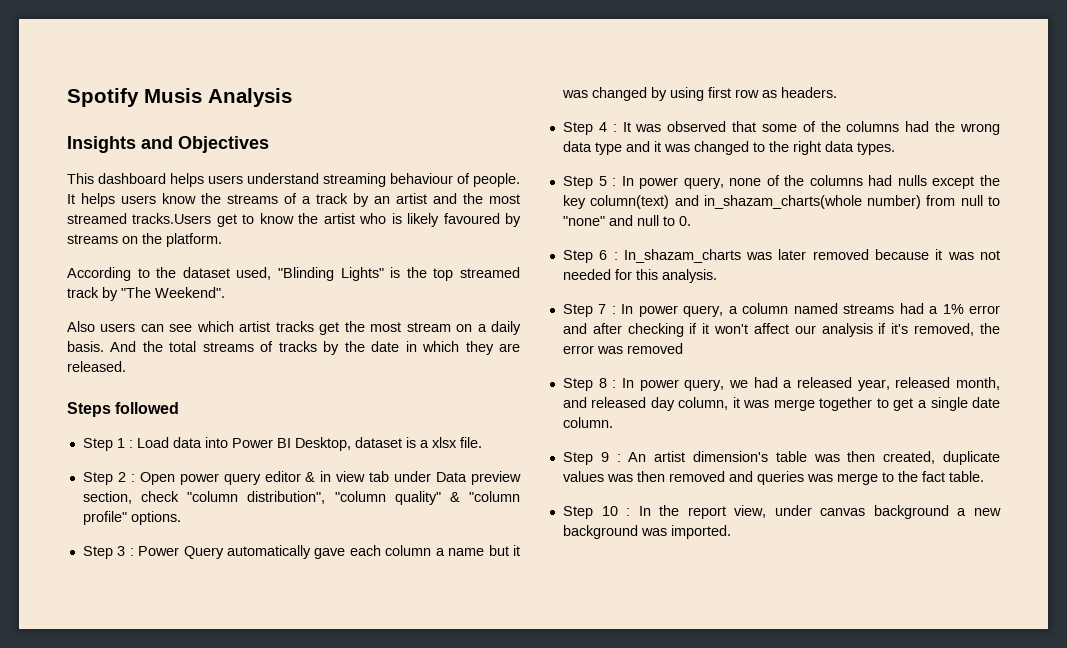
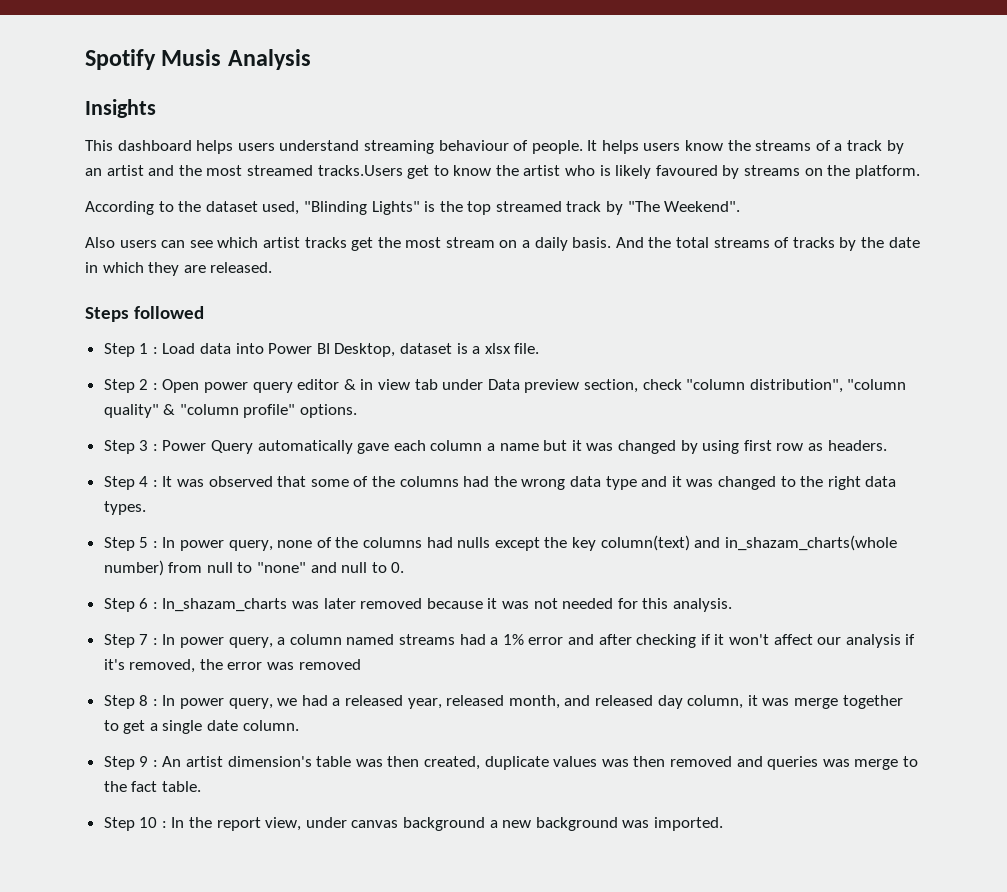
[141,136,269,153] and Objectives -> (156, 108) none

